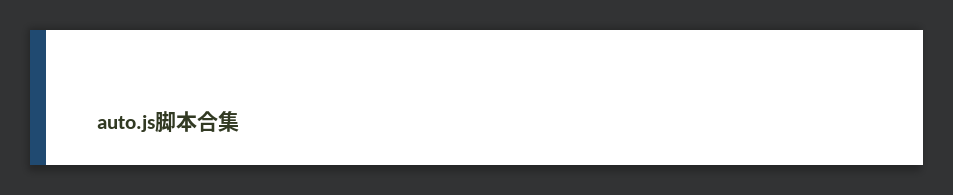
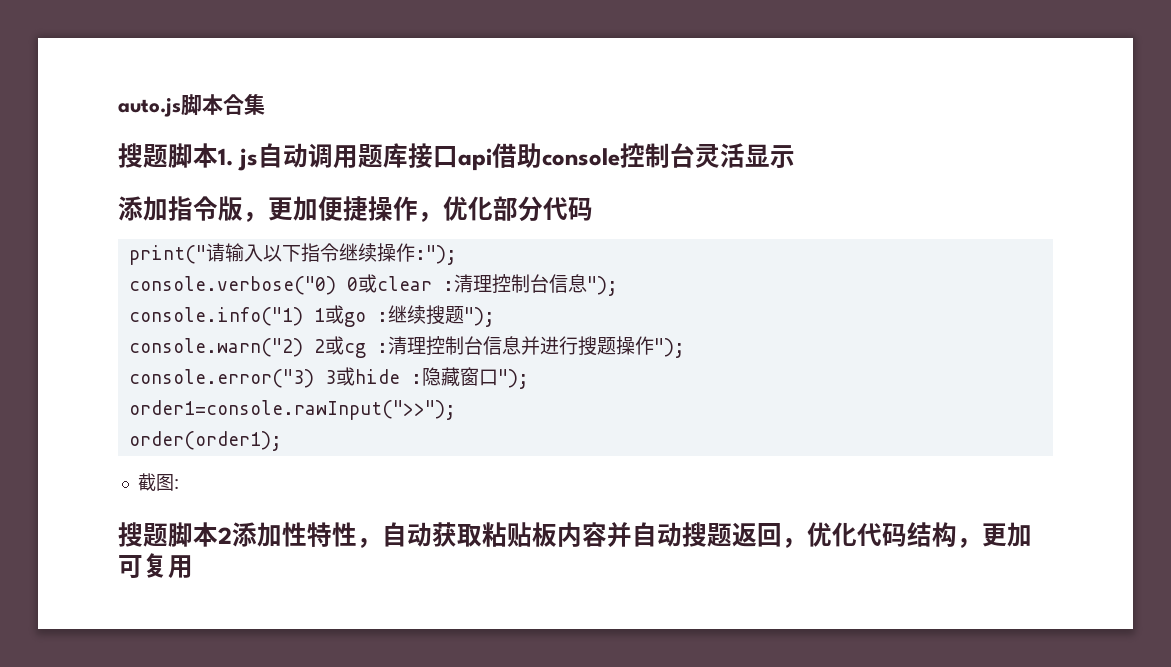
(239, 121) none -> [118,143,795,171] [118,196,593,222] [128,243,457,265] [128,274,618,296] [128,305,495,327] [128,336,685,358] [128,367,529,389] [128,400,456,420] [128,431,282,451] [137,473,179,491] [118,522,1032,548] [118,553,193,578] // 搜题脚本1. js自动调用题库接口api借助console控制台灵活显示 // 添加指令版，更加便捷操作，优化部分代码 // print("请输入以下指令继续操作:"); // console.verbose("0) 0或clear :清理控制台信息"); // console.info("1) 1或go :继续搜题"); // console.warn("2) 2或cg :清理控制台信息并进行搜题操作"); // console.error("3) 3或hide :隐藏窗口"); // order1=console.rawInput(">>"); // order(order1); // 截图: // 搜题脚本2添加性特性，自动获取粘贴板内容并自动搜题返回，优化代码结构，更加可复用

